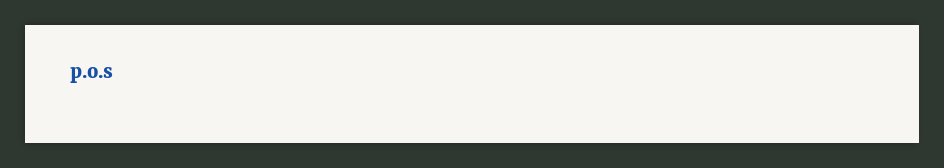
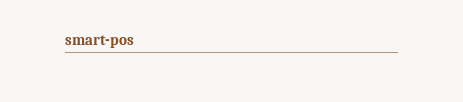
[70,67,113,83] p.o.s -> [65,35,134,48] smart-pos

